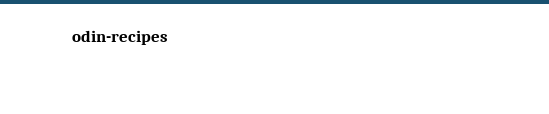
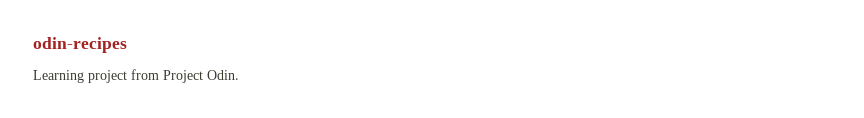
(168, 37) none -> [33,69,239,83] // Learning project from Project Odin.

